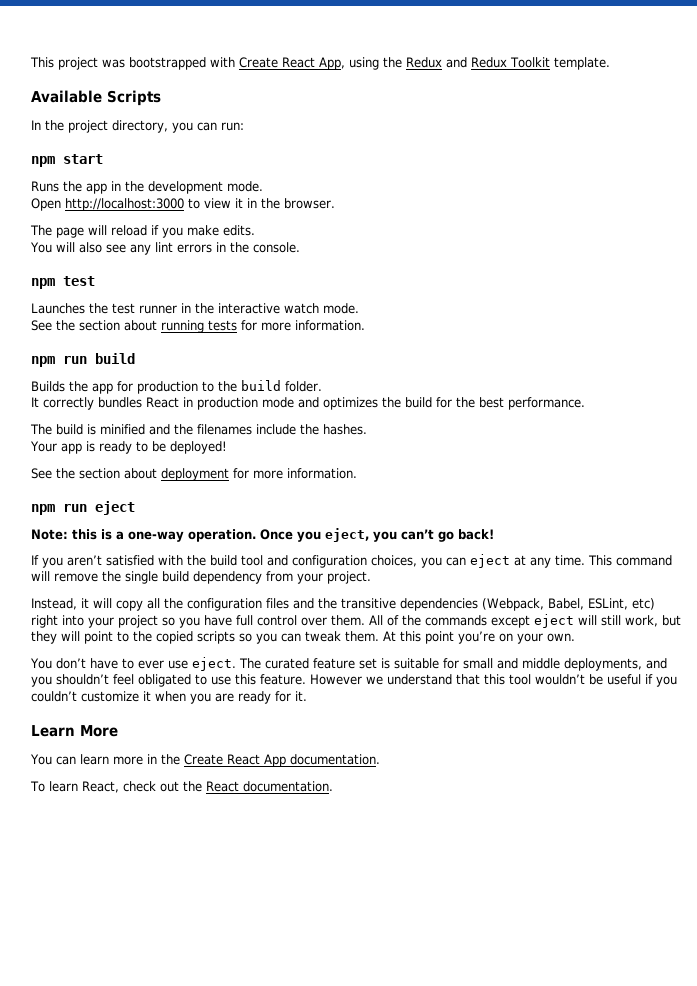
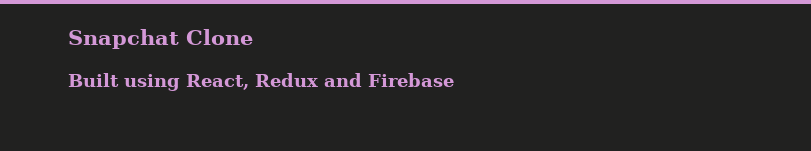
[30,57,610,70] [31,90,161,106] [31,120,244,133] [31,154,103,167] [31,181,263,194] [31,198,335,211] [30,225,255,238] [30,242,300,255] [31,276,95,289] [31,303,359,314] [31,320,365,333] [31,353,135,367] [31,380,322,394] [31,397,585,410] [30,424,367,435] [30,441,227,454] [31,468,357,481] [31,501,135,515] [31,528,494,542] [31,554,672,568] [31,571,371,584] [31,598,655,611] [31,614,681,628] [31,631,575,644] [30,657,667,671] [31,674,677,687] [31,691,307,704] [31,725,118,737] [30,754,380,767] [30,781,333,793] This project was bootstrapped with Create React App, using the Redux and Redux Toolkit template. // Available Scripts // In the project directory, you can run: // npm start // Runs the app in the development mode. // Open http://localhost:3000 to view it in the browser. // The page will reload if you make edits. // You will also see any lint errors in the console. // npm test // Launches the test runner in the interactive watch mode. // See the section about running tests for more information. // npm run build // Builds the app for production to the build folder. // It correctly bundles React in production mode and optimizes the build for the best performance. // The build is minified and the filenames include the hashes. // Your app is ready to be deployed! // See the section about deployment for more information. // npm run eject // Note: this is a one-way operation. Once you eject, you can’t go back! // If you aren’t satisfied with the build tool and configuration choices, you can eject at any time. This command will remove the single build dependency from your project. // Instead, it will copy all the configuration files and the transitive dependencies (Webpack, Babel, ESLint, etc) right into your project so you have full control over them. All of the commands except eject will still work, but they will point to the copied scripts so you can tweak them. At this point you’re on your own. // You don’t have to ever use eject. The curated feature set is suitable for small and middle deployments, and you shouldn’t feel obligated to use this feature. However we understand that this tool wouldn’t be useful if you couldn’t customize it when you are ready for it. // Learn More // You can learn more in the Create React App documentation. // To learn React, check out the React documentation. -> [68,29,253,49] [68,73,454,91] Snapchat Clone // Built using React, Redux and Firebase

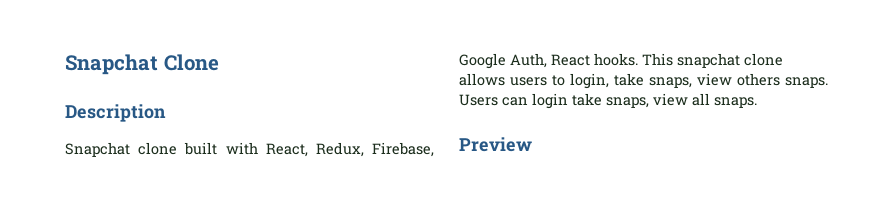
[68,73,454,91] Built using React, Redux and Firebase -> [65,104,166,122] [65,142,434,157] [459,53,783,69] [459,73,828,89] [459,93,757,109] [459,137,532,152] Description // Snapchat clone built with React, Redux, Firebase, Google Auth, React hooks. This snapchat clone allows users to login, take snaps, view others snaps. Users can login take snaps, view all snaps. // Preview

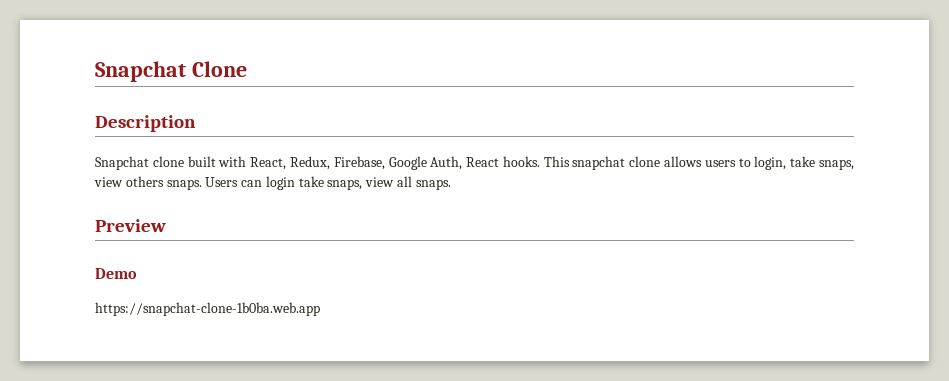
(532, 144) none -> [95,268,137,279] [95,302,320,316] // Demo // https://snapchat-clone-1b0ba.web.app

